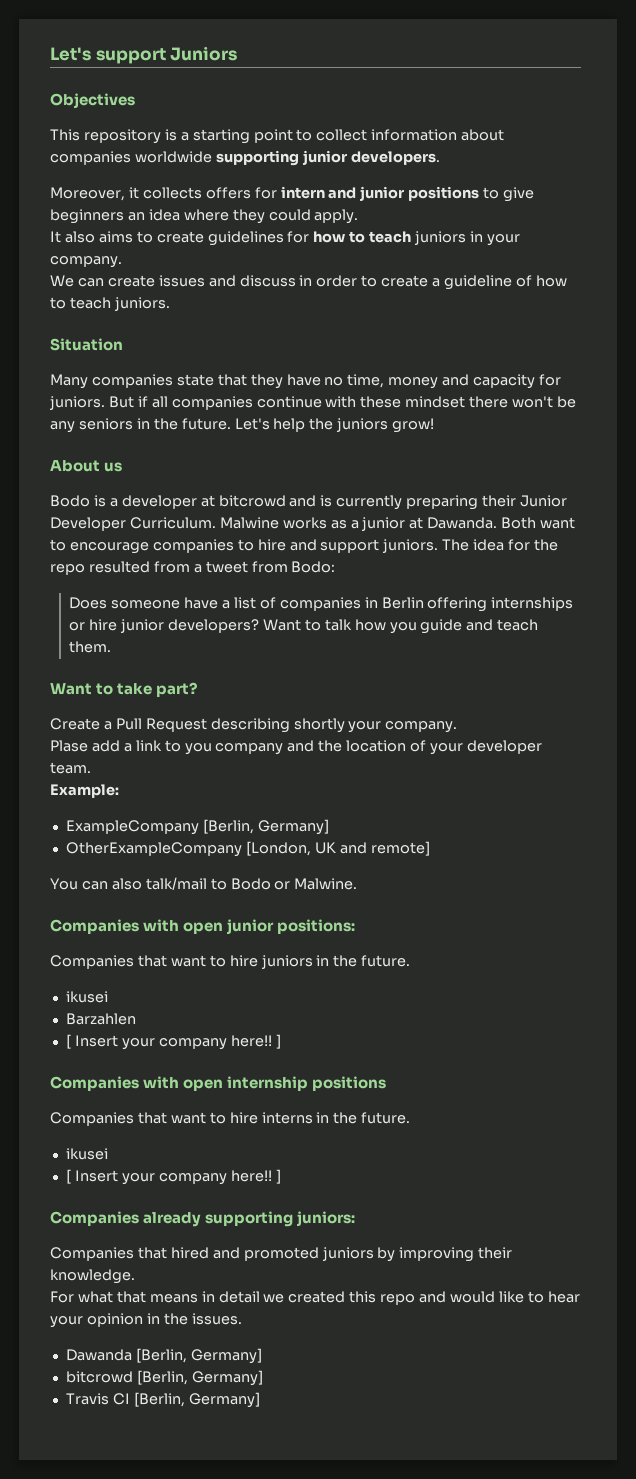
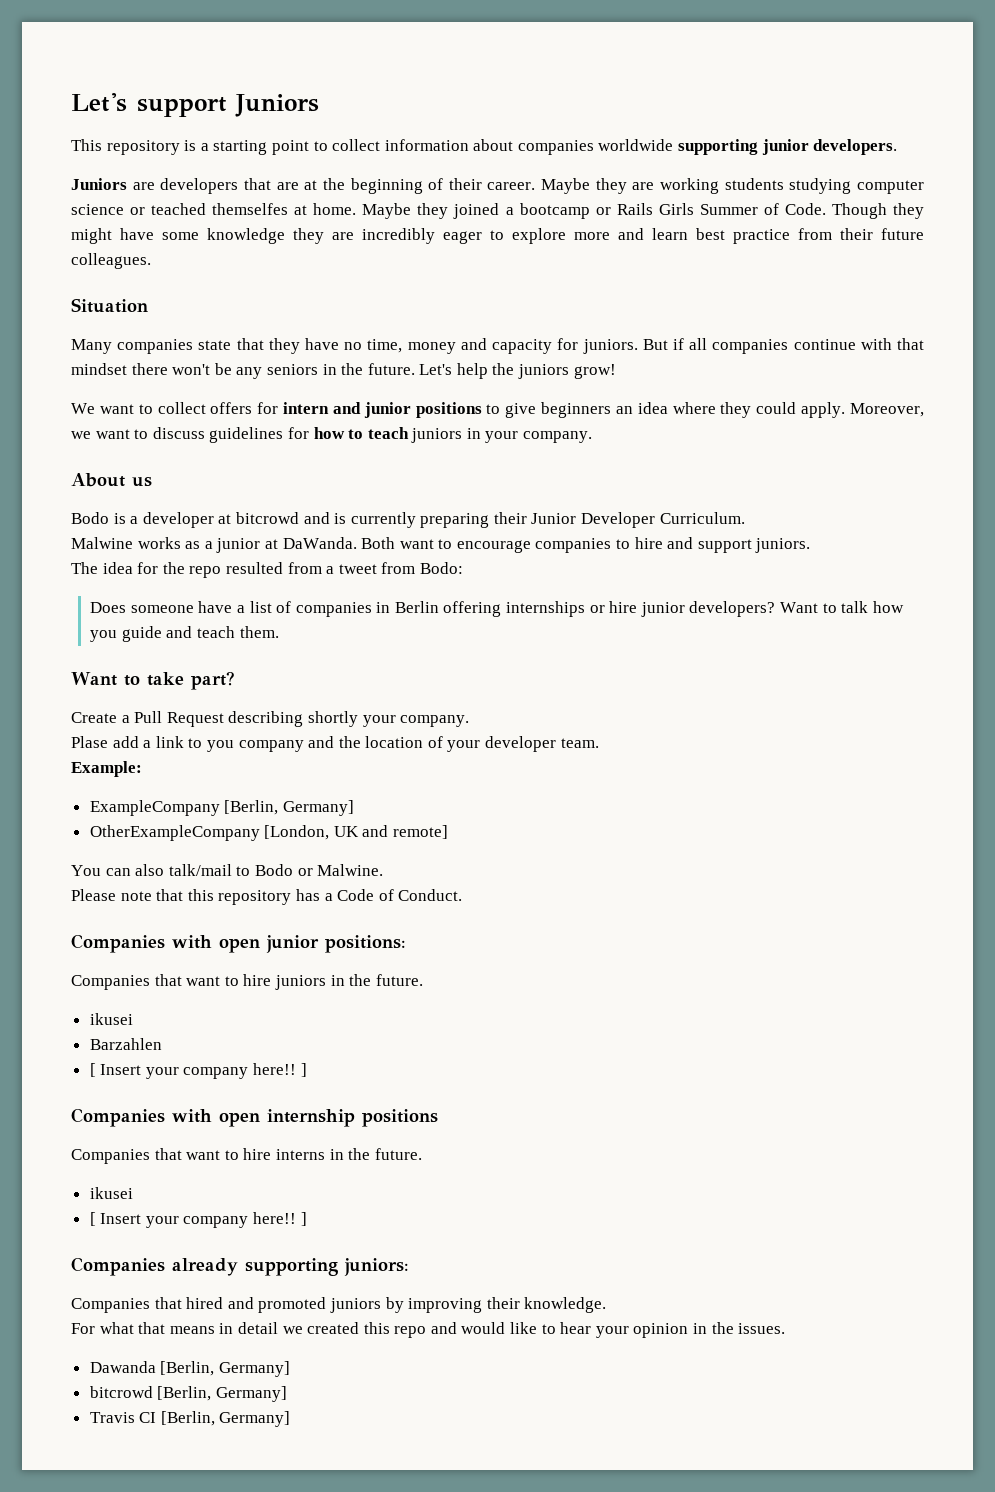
[50,93,135,109] // Objectives -> (319, 105) none
[50,186,535,202] [50,209,359,224] [50,231,520,246] [50,256,122,268] [50,275,567,290] [50,297,170,311] Moreover, it collects offers for intern and junior positions to give beginners an idea where they could apply. // It also aims to create guidelines for how to teach juniors in your company. // We can create issues and discuss in order to create a guideline of how to teach juniors. -> [71,178,924,194] [71,203,924,219] [71,228,924,244] [71,253,151,269] Juniors are developers that are at the beginning of their career. Maybe they are working students studying computer science or teached themselfes at home. Maybe they joined a bootcamp or Rails Girls Summer of Code. Though they might have some knowledge they are incredibly eager to explore more and learn best practice from their future colleagues.
[360,396,402,408] these -> [897,338,925,350] that
(435, 425) none -> [71,402,925,418] [71,427,593,443] // We want to collect offers for intern and junior positions to give beginners an idea where they could apply. Moreover, we want to discuss guidelines for how to teach juniors in your company.
(216, 523) none -> (745, 518) //
[427,517,498,529] Dawanda. -> [282,537,357,549] DaWanda.
(439, 546) none -> (811, 545) //
(358, 884) none -> [71,889,463,905] // Please note that this repository has a Code of Conduct.

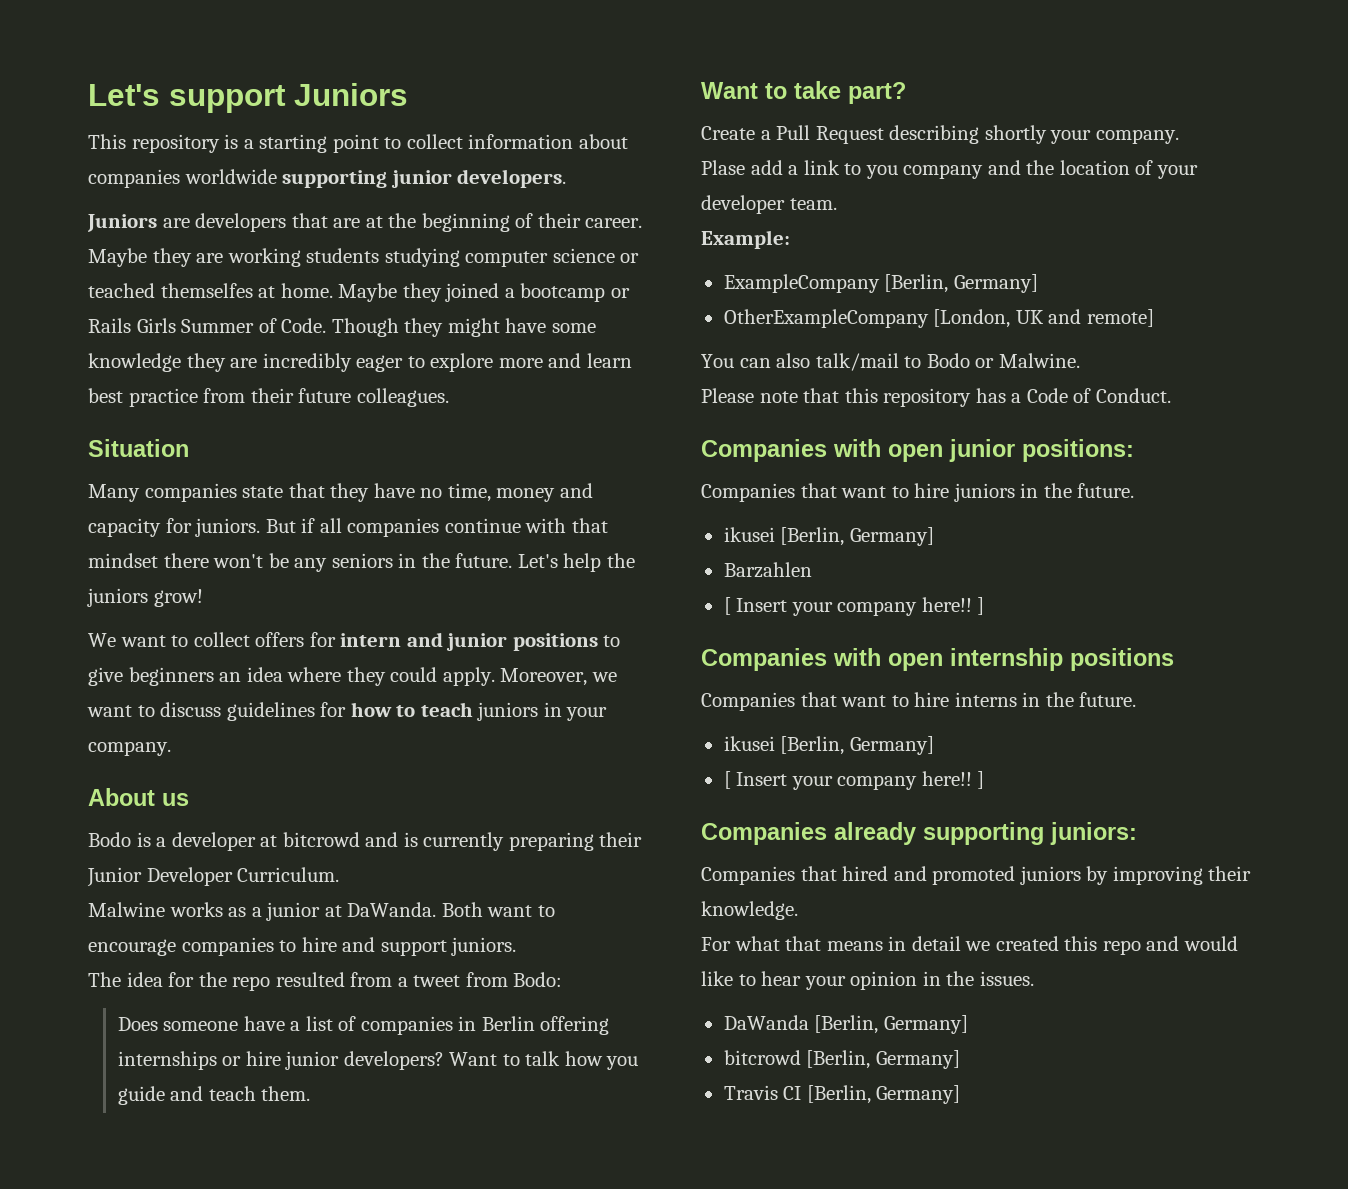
(133, 1019) none -> [780,527,934,546] [Berlin, Germany]
(133, 1193) none -> [780,736,934,755] [Berlin, Germany]
[89,1361,156,1373] Dawanda -> [723,1015,809,1030] DaWanda

